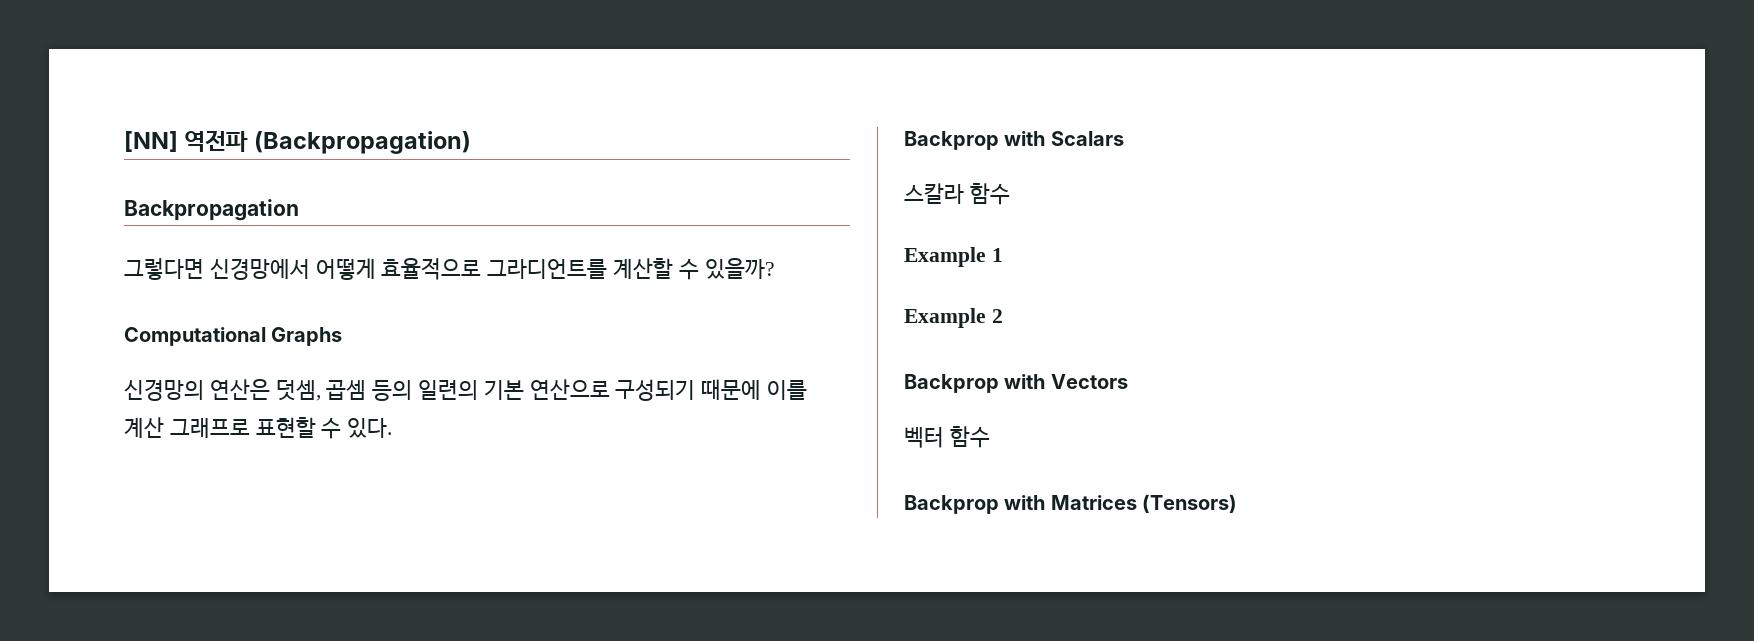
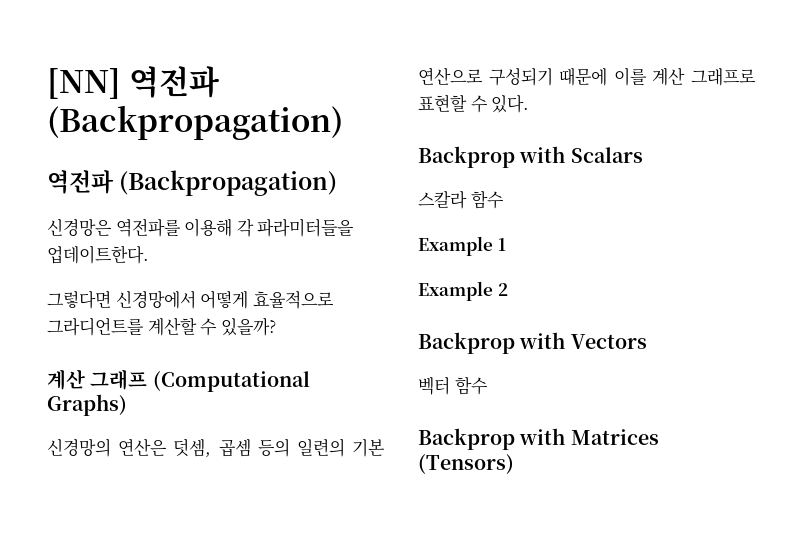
[124,199,299,221] Backpropagation -> [47,170,338,196] [47,218,355,237] [47,245,149,264] 역전파 (Backpropagation) // 신경망은 역전파를 이용해 각 파라미터들을 업데이트한다.
[124,327,343,346] Computational Graphs -> [47,369,310,392] [47,394,127,416] 계산 그래프 (Computational Graphs)

